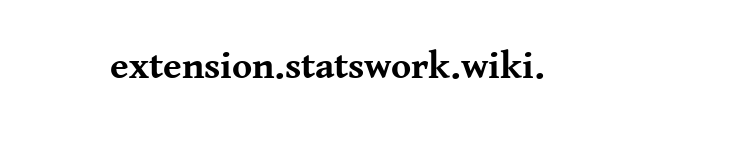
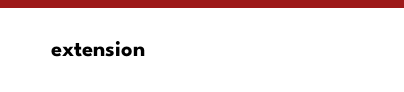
[110,49,545,79] extension.statswork.wiki. -> [51,41,145,57] extension

